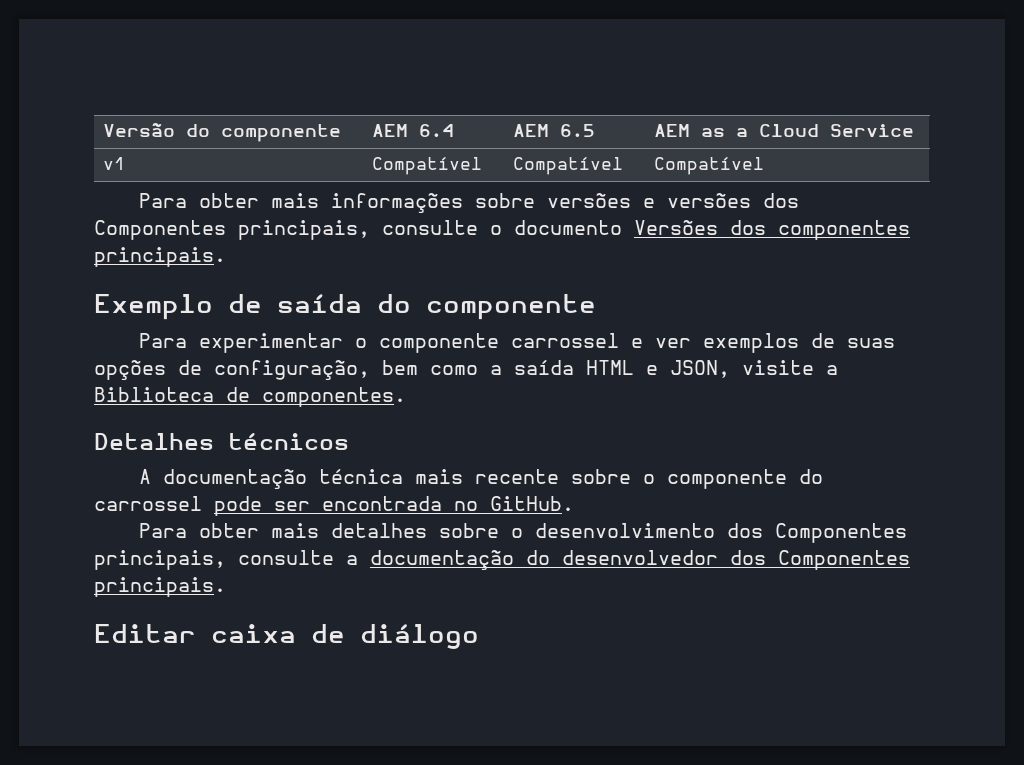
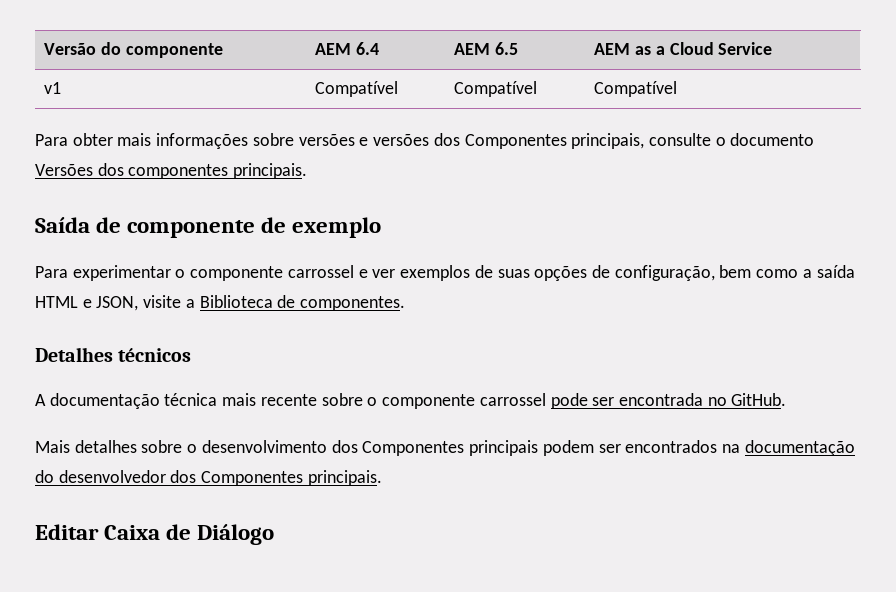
[94,294,596,320] Exemplo de saída do componente -> [35,217,382,238] Saída de componente de exemplo
[798,469,823,484] do -> (476, 401) none
[138,523,319,538] Para obter mais -> [35,440,70,453] Mais
[94,550,358,570] principais, consulte a -> [469,440,740,456] principais podem ser encontrados na
[211,624,479,649] caixa de diálogo -> [104,524,275,545] Caixa de Diálogo

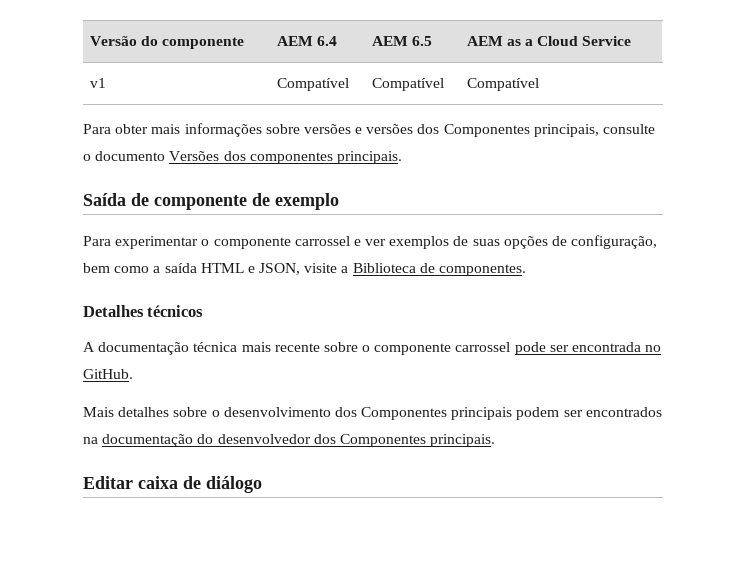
[104,524,275,545] Caixa de Diálogo -> [138,476,262,493] caixa de diálogo

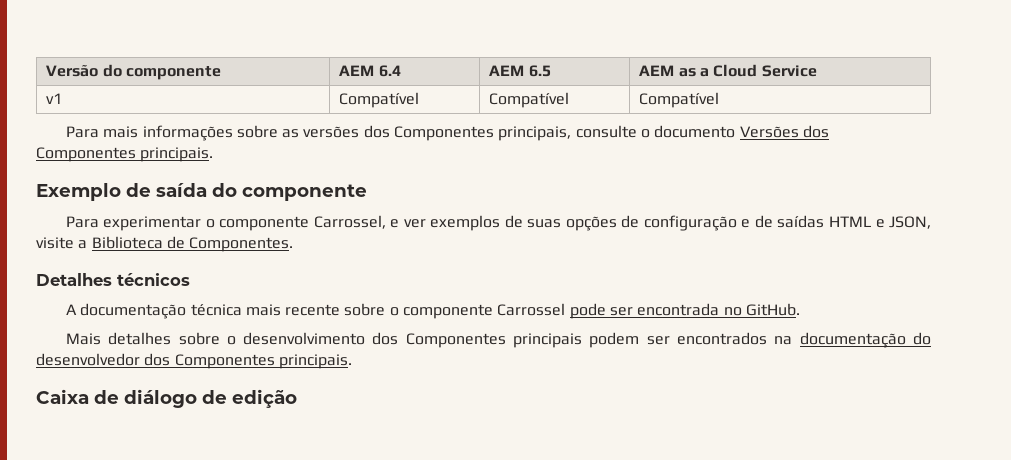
[115,124,149,134] obter -> (99, 132) none
[303,124,363,134] versões e -> [282,129,300,138] as
[249,151,402,164] [83,193,339,210] componentes principais. // Saída de componente de exemplo -> [36,147,214,162] [36,183,367,201] Componentes principais. // Exemplo de saída do componente
[294,236,350,246] carrossel -> [313,215,386,229] Carrossel,
[571,235,658,249] [83,263,197,273] configuração, bem como a saída -> [643,215,825,231] configuração e de saídas
[439,264,527,276] componentes. -> [189,237,294,252] Componentes.
[455,342,511,352] carrossel -> [497,303,566,316] Carrossel
[83,476,262,493] Editar caixa de diálogo -> [36,389,297,408] Caixa de diálogo de edição

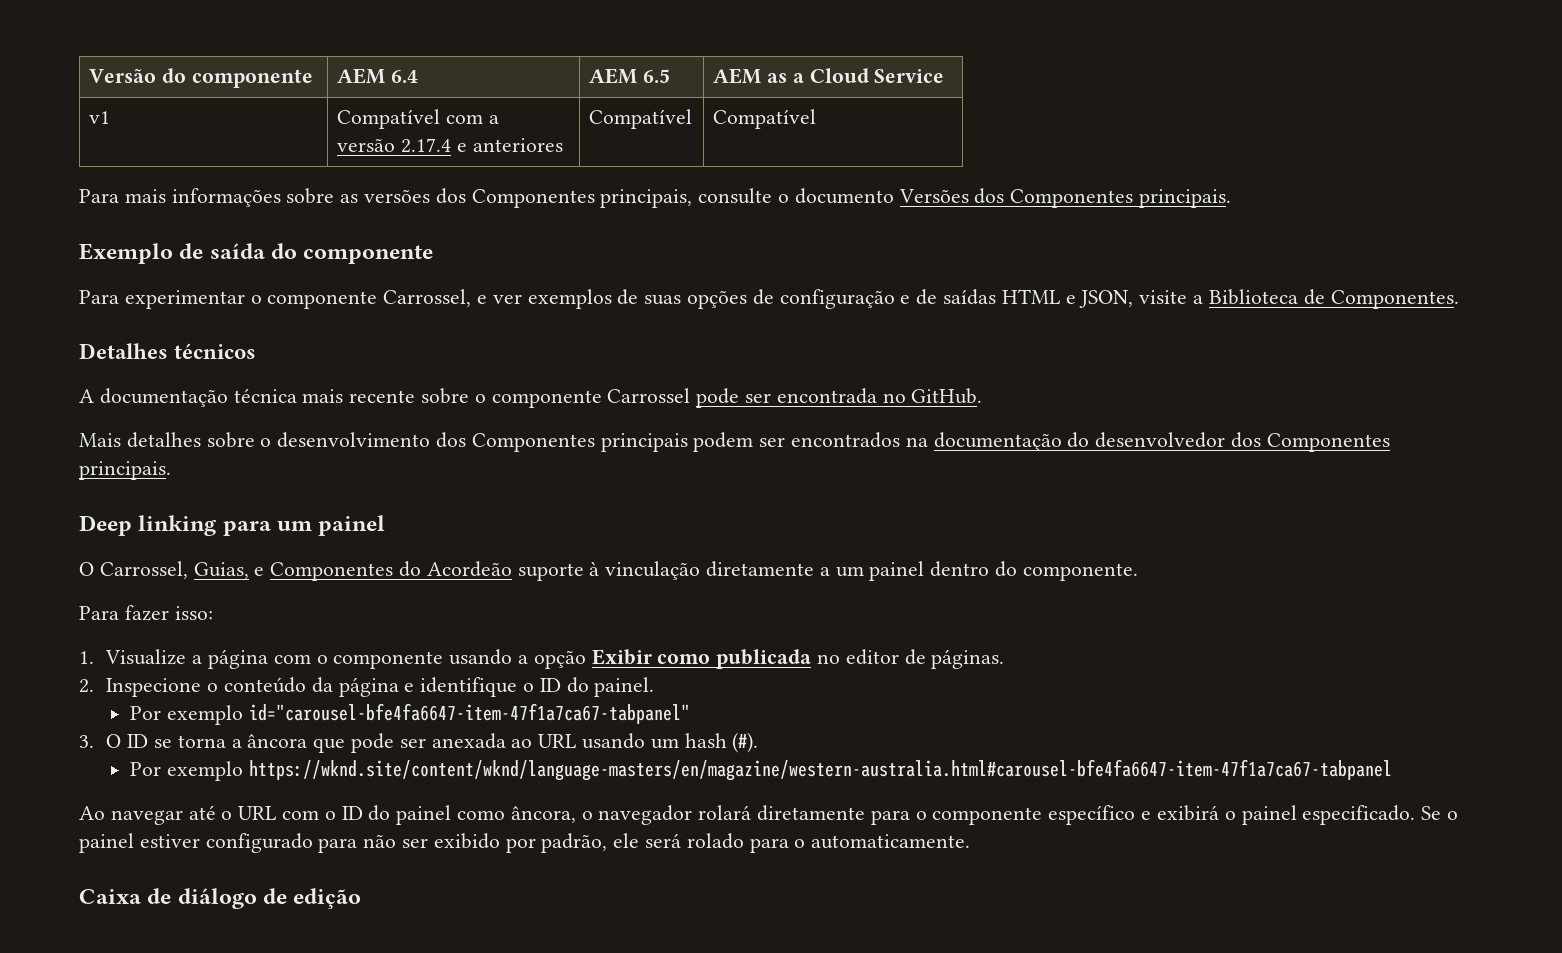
(420, 100) none -> [445,114,499,124] [337,138,563,153] com a // versão 2.17.4 e anteriores
(352, 361) none -> [79,515,386,536] [79,561,1138,581] [79,605,213,621] [79,649,1005,669] [79,677,655,697] [129,703,690,725] [79,732,759,753] [129,759,1392,781] [79,805,1458,825] [79,833,971,853] // Deep linking para um painel // O Carrossel, Guias, e Componentes do Acordeão suporte à vinculação diretamente a um painel dentro do componente. // Para fazer isso: // 1. Visualize a página com o componente usando a opção Exibir como publicada no editor de páginas. // 2. Inspecione o conteúdo da página e identifique o ID do painel. // Por exemplo id="carousel-bfe4fa6647-item-47f1a7ca67-tabpanel" // 3. O ID se torna a âncora que pode ser anexada ao URL usando um hash (#). // Por exemplo https://wknd.site/content/wknd/language-masters/en/magazine/western-australia.html#carousel-bfe4fa6647-item-47f1a7ca67-tabpanel // Ao navegar até o URL com o ID do painel como âncora, o navegador rolará diretamente para o componente específico e exibirá o painel especificado. Se o painel estiver configurado para não ser exibido por padrão, ele será rolado para o automaticamente.

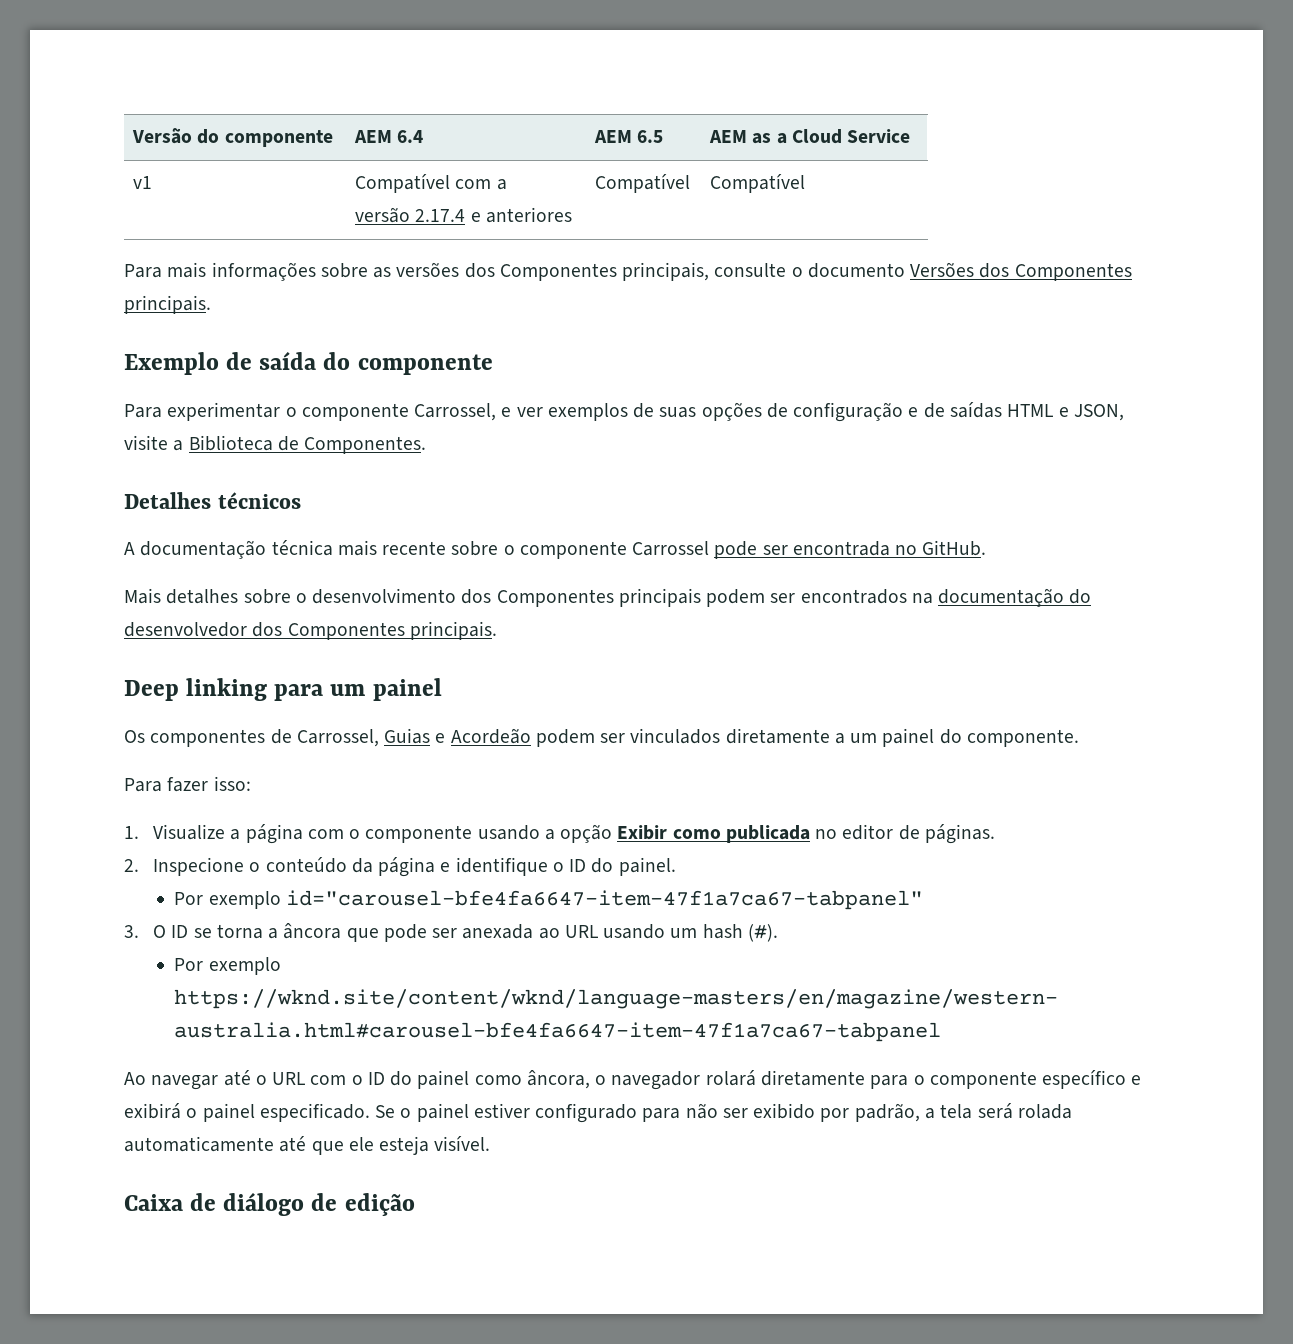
[79,561,701,581] O Carrossel, Guias, e Componentes do Acordeão suporte à vinculação -> [124,728,721,747] Os componentes de Carrossel, Guias e Acordeão podem ser vinculados
[930,561,990,577] dentro -> (935, 737) none
[613,833,971,853] ele será rolado para o automaticamente. -> [924,1103,1072,1119] [124,1136,491,1155] a tela será rolada automaticamente até que ele esteja visível.

